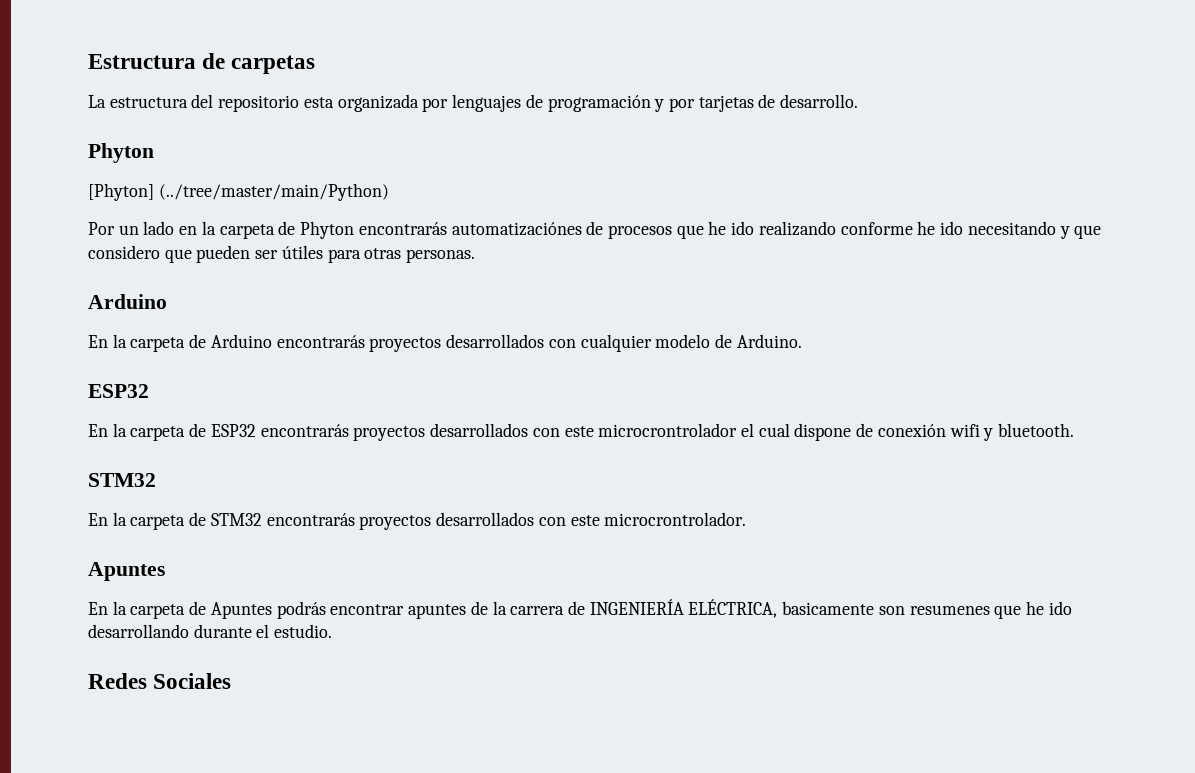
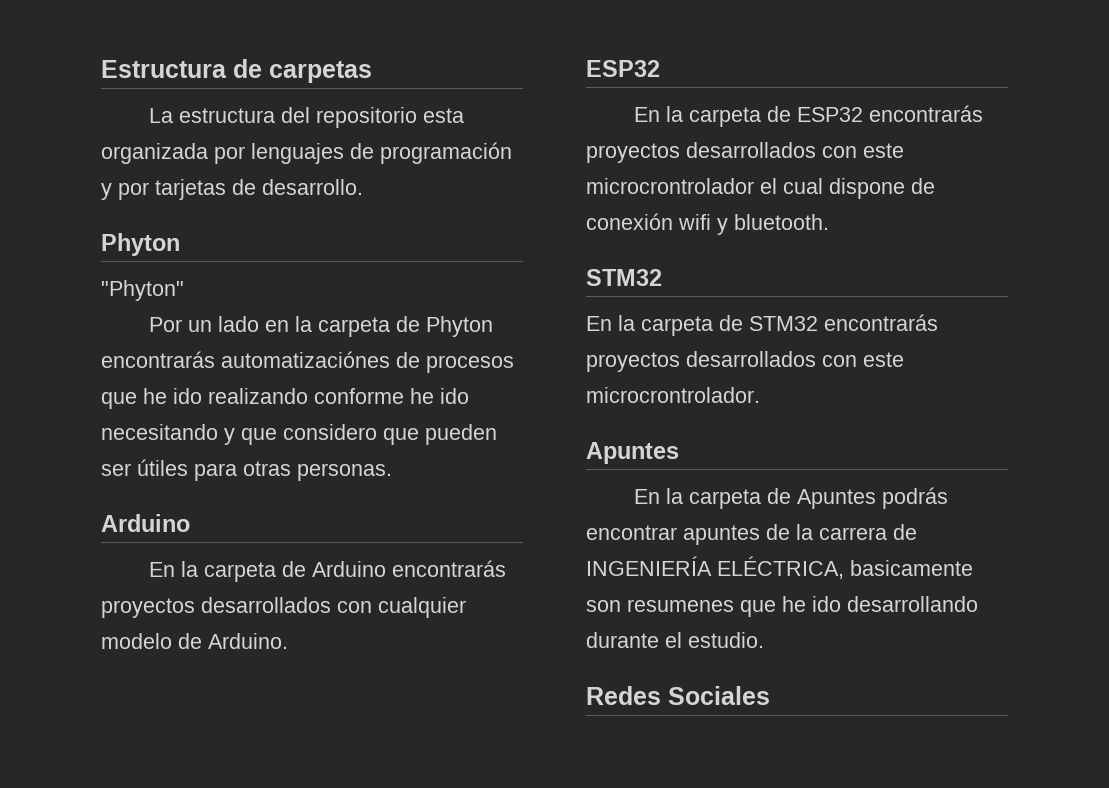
[88,183,389,201] [Phyton] (../tree/master/main/Python) -> [101,280,184,301] "Phyton"

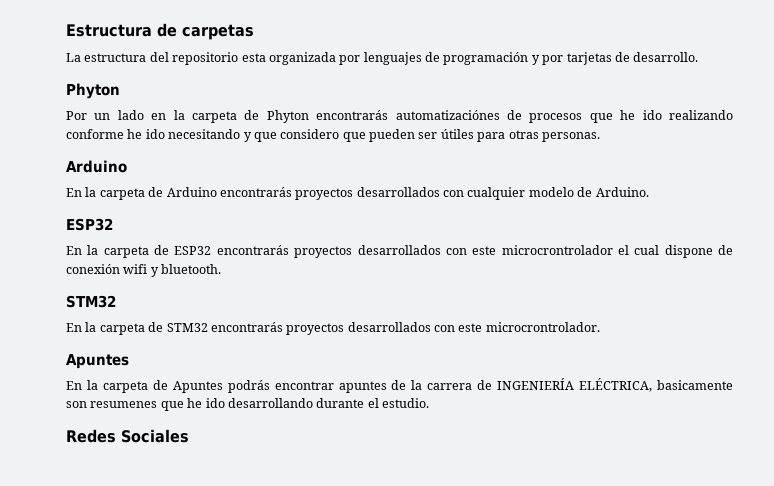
[101,280,184,301] // "Phyton" -> (120, 91) none

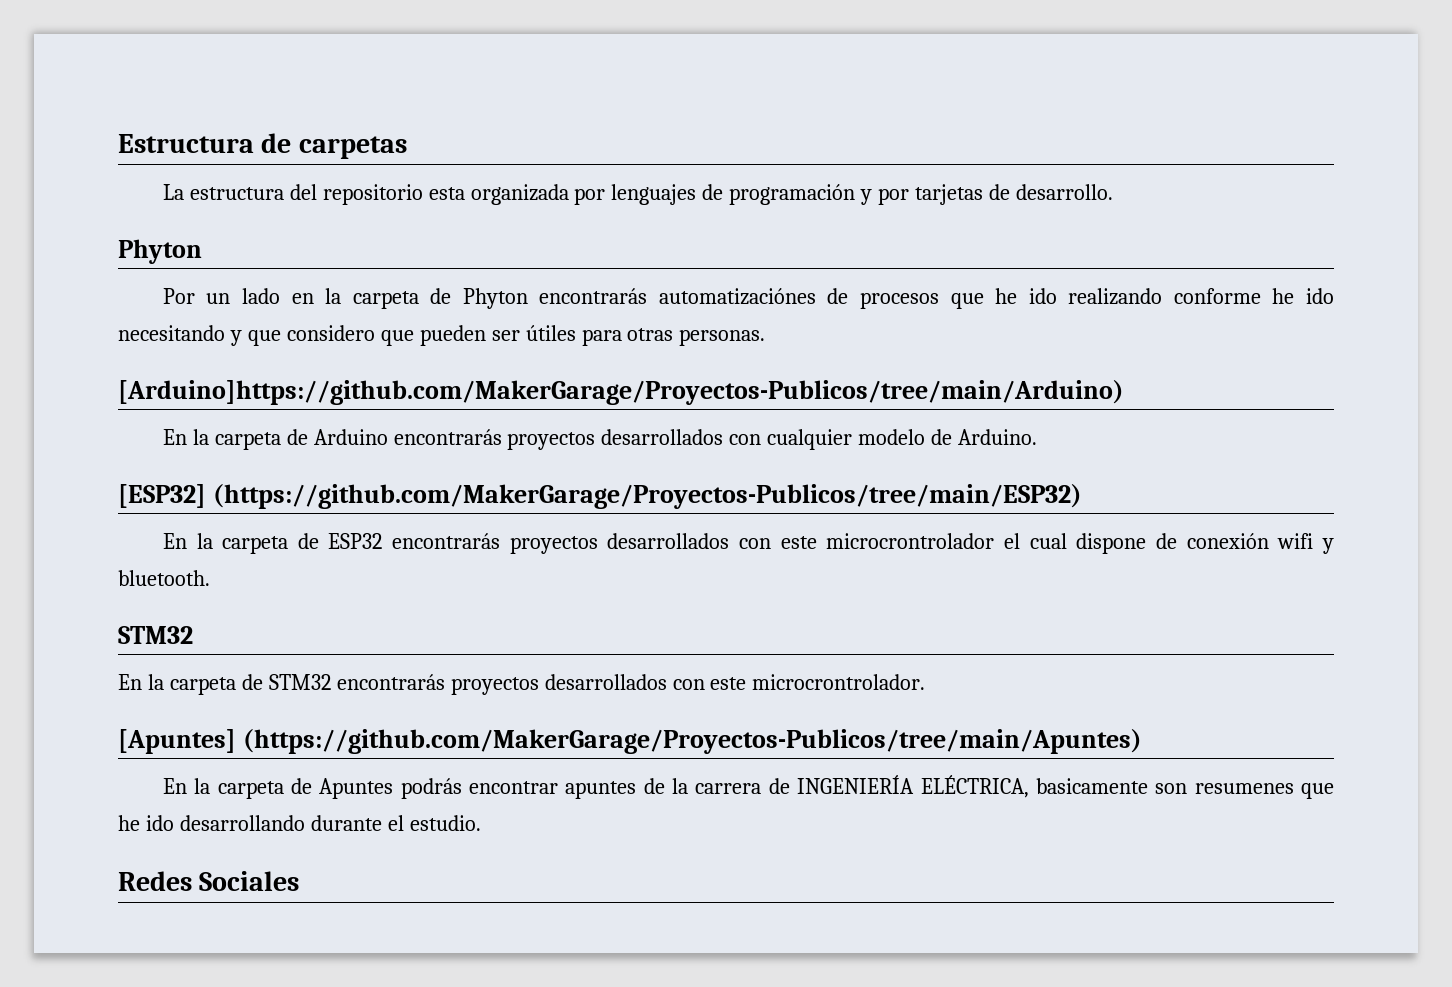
[66,160,127,173] Arduino -> [118,380,1124,405] [Arduino]https://github.com/MakerGarage/Proyectos-Publicos/tree/main/Arduino)
[66,218,113,231] ESP32 -> [118,484,1082,509] [ESP32] (https://github.com/MakerGarage/Proyectos-Publicos/tree/main/ESP32)
[66,354,129,369] Apuntes -> [118,729,1142,754] [Apuntes] (https://github.com/MakerGarage/Proyectos-Publicos/tree/main/Apuntes)

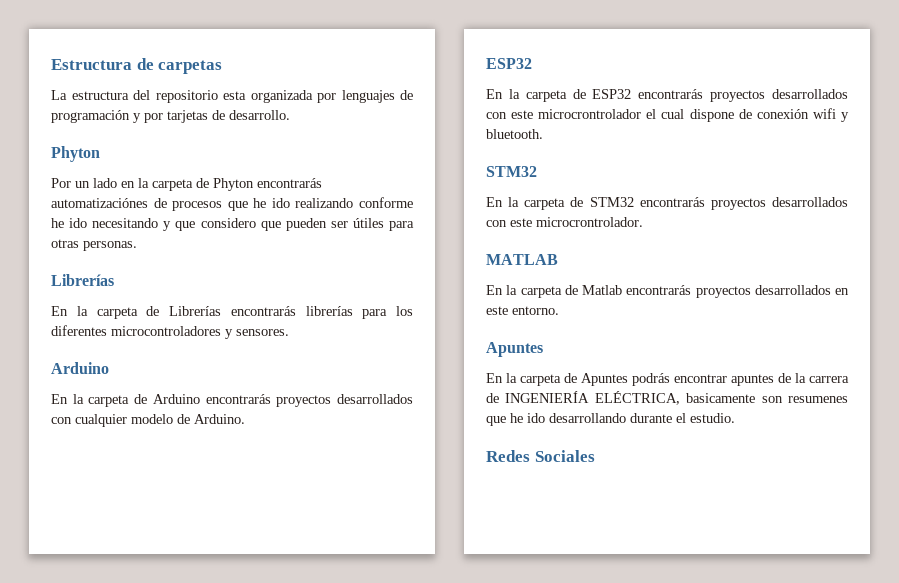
[118,380,1124,405] [Arduino]https://github.com/MakerGarage/Proyectos-Publicos/tree/main/Arduino) -> [51,274,114,286] [51,306,413,319] [51,325,289,339] [51,362,109,374] Librerías // En la carpeta de Librerías encontrarás librerías para los diferentes microcontroladores y sensores. // Arduino
[118,484,1082,509] [ESP32] (https://github.com/MakerGarage/Proyectos-Publicos/tree/main/ESP32) -> [486,58,532,69] ESP32
[118,729,1142,754] [Apuntes] (https://github.com/MakerGarage/Proyectos-Publicos/tree/main/Apuntes) -> [486,254,558,265] [486,285,849,298] [486,306,559,315] [486,342,543,357] MATLAB // En la carpeta de Matlab encontrarás proyectos desarrollados en este entorno. // Apuntes

